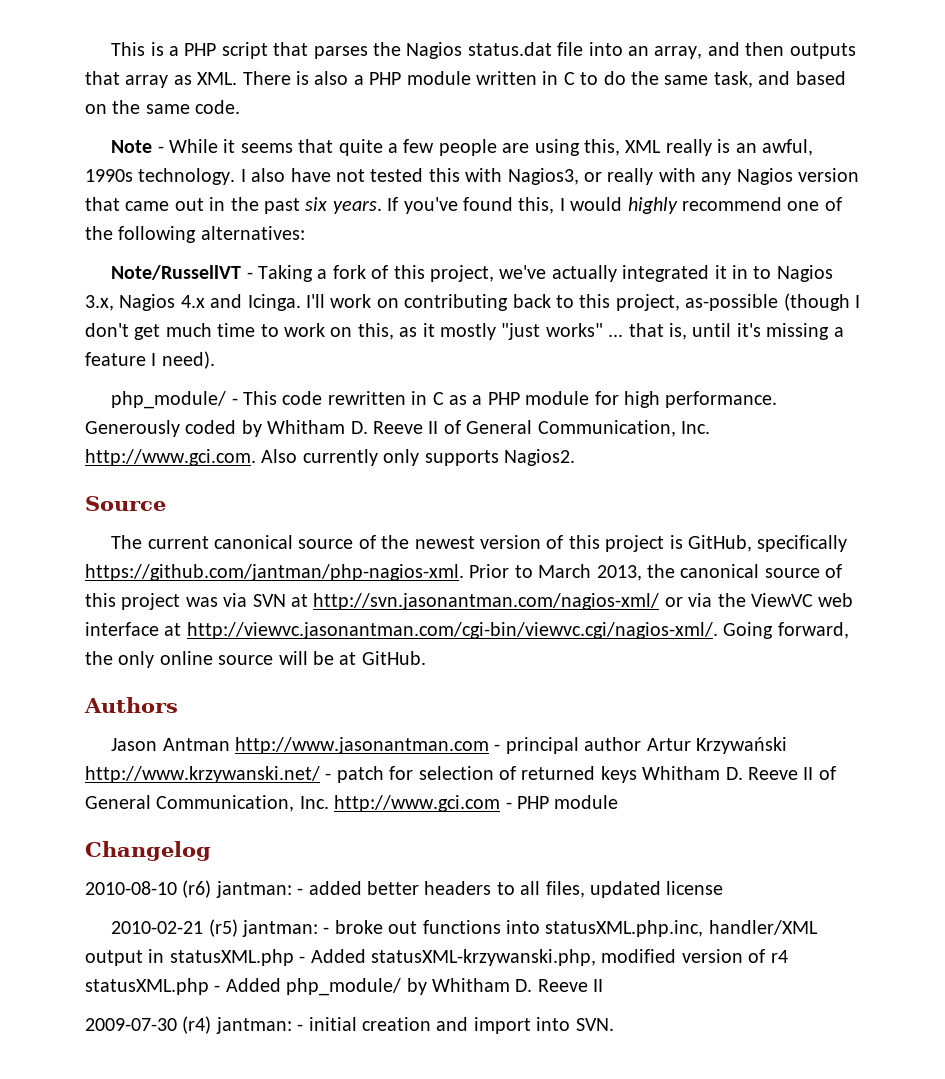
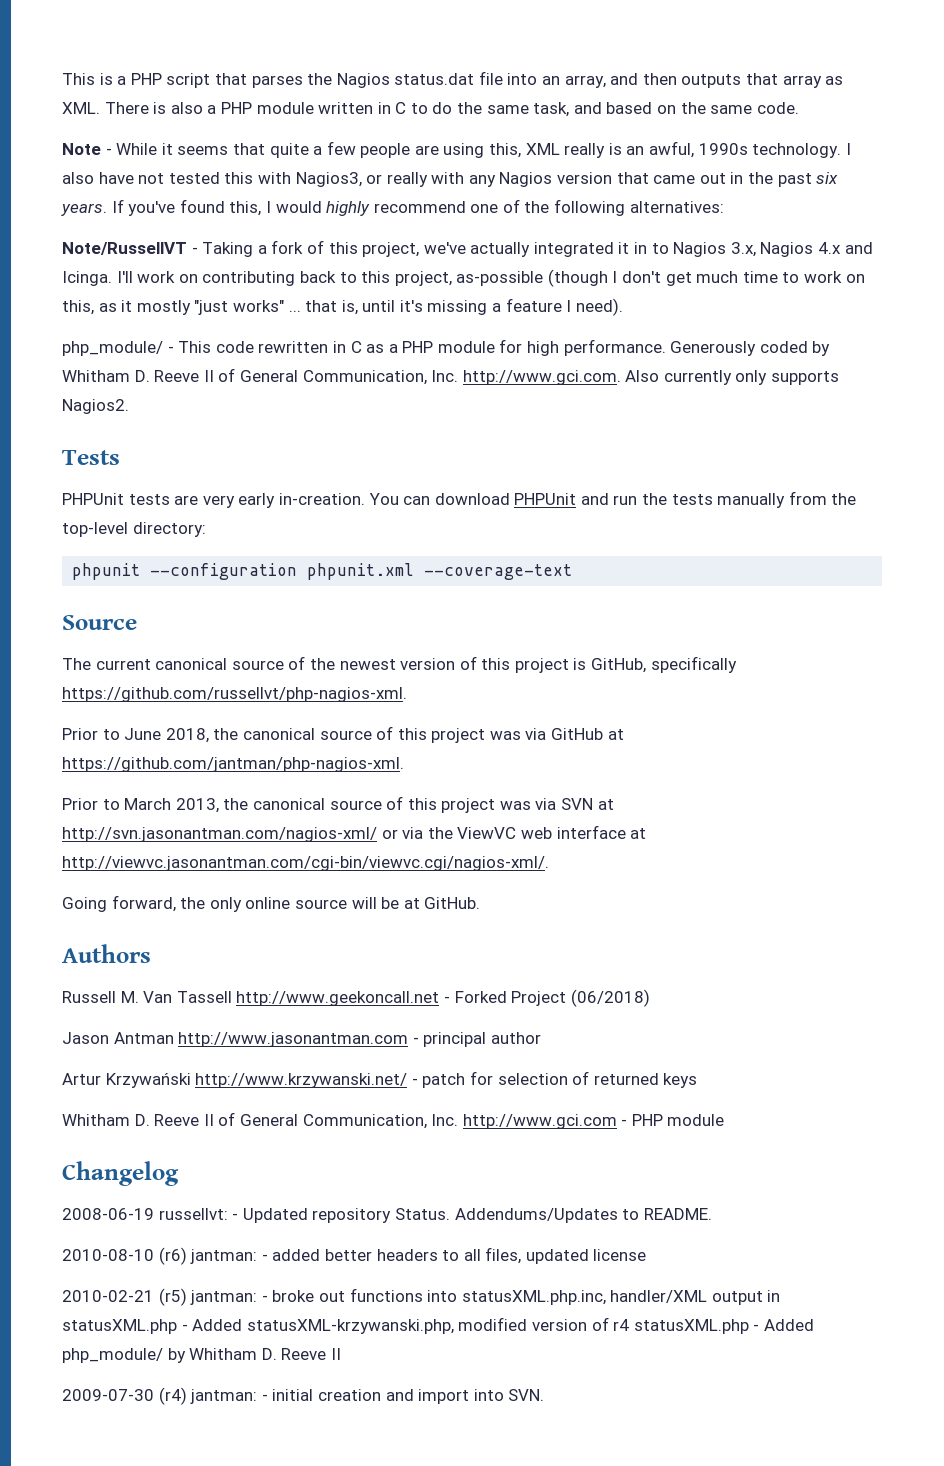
(575, 457) none -> [62,450,120,465] [62,491,857,508] [62,522,206,537] [72,563,573,580] // Tests // PHPUnit tests are very early in-creation. You can download PHPUnit and run the tests manually from the top-level directory: // phpunit --configuration phpunit.xml --coverage-text
(848, 543) none -> [62,687,407,702] [62,726,624,743] https://github.com/russellvt/php-nagios-xml. // Prior to June 2018, the canonical source of this project was via GitHub at
(464, 572) none -> (404, 764) //
(718, 630) none -> (549, 863) //
(178, 705) none -> [62,989,650,1007] // Russell M. Van Tassell http://www.geekoncall.net - Forked Project (06/2018)
(642, 744) none -> (541, 1038) //
(637, 774) none -> (698, 1080) //
(211, 851) none -> [62,1208,712,1223] // 2008-06-19 russellvt: - Updated repository Status. Addendums/Updates to README.

